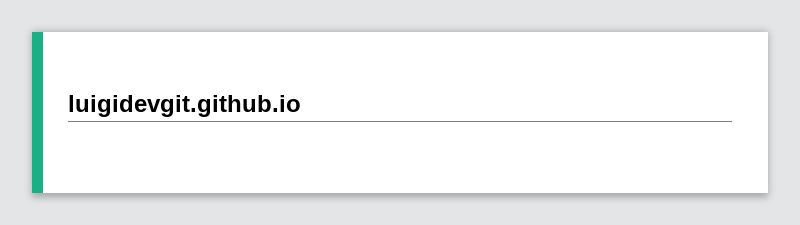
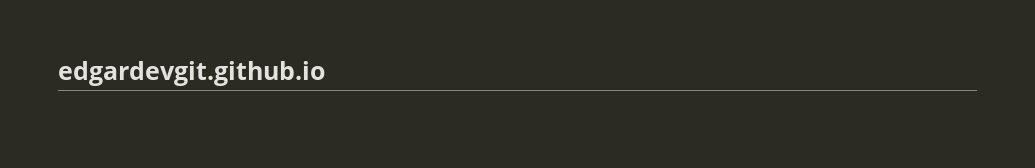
[68,95,301,117] luigidevgit.github.io -> [58,61,325,86] edgardevgit.github.io

